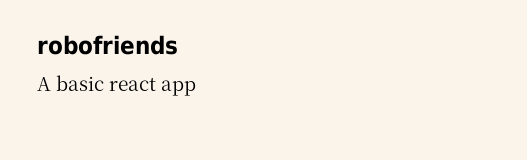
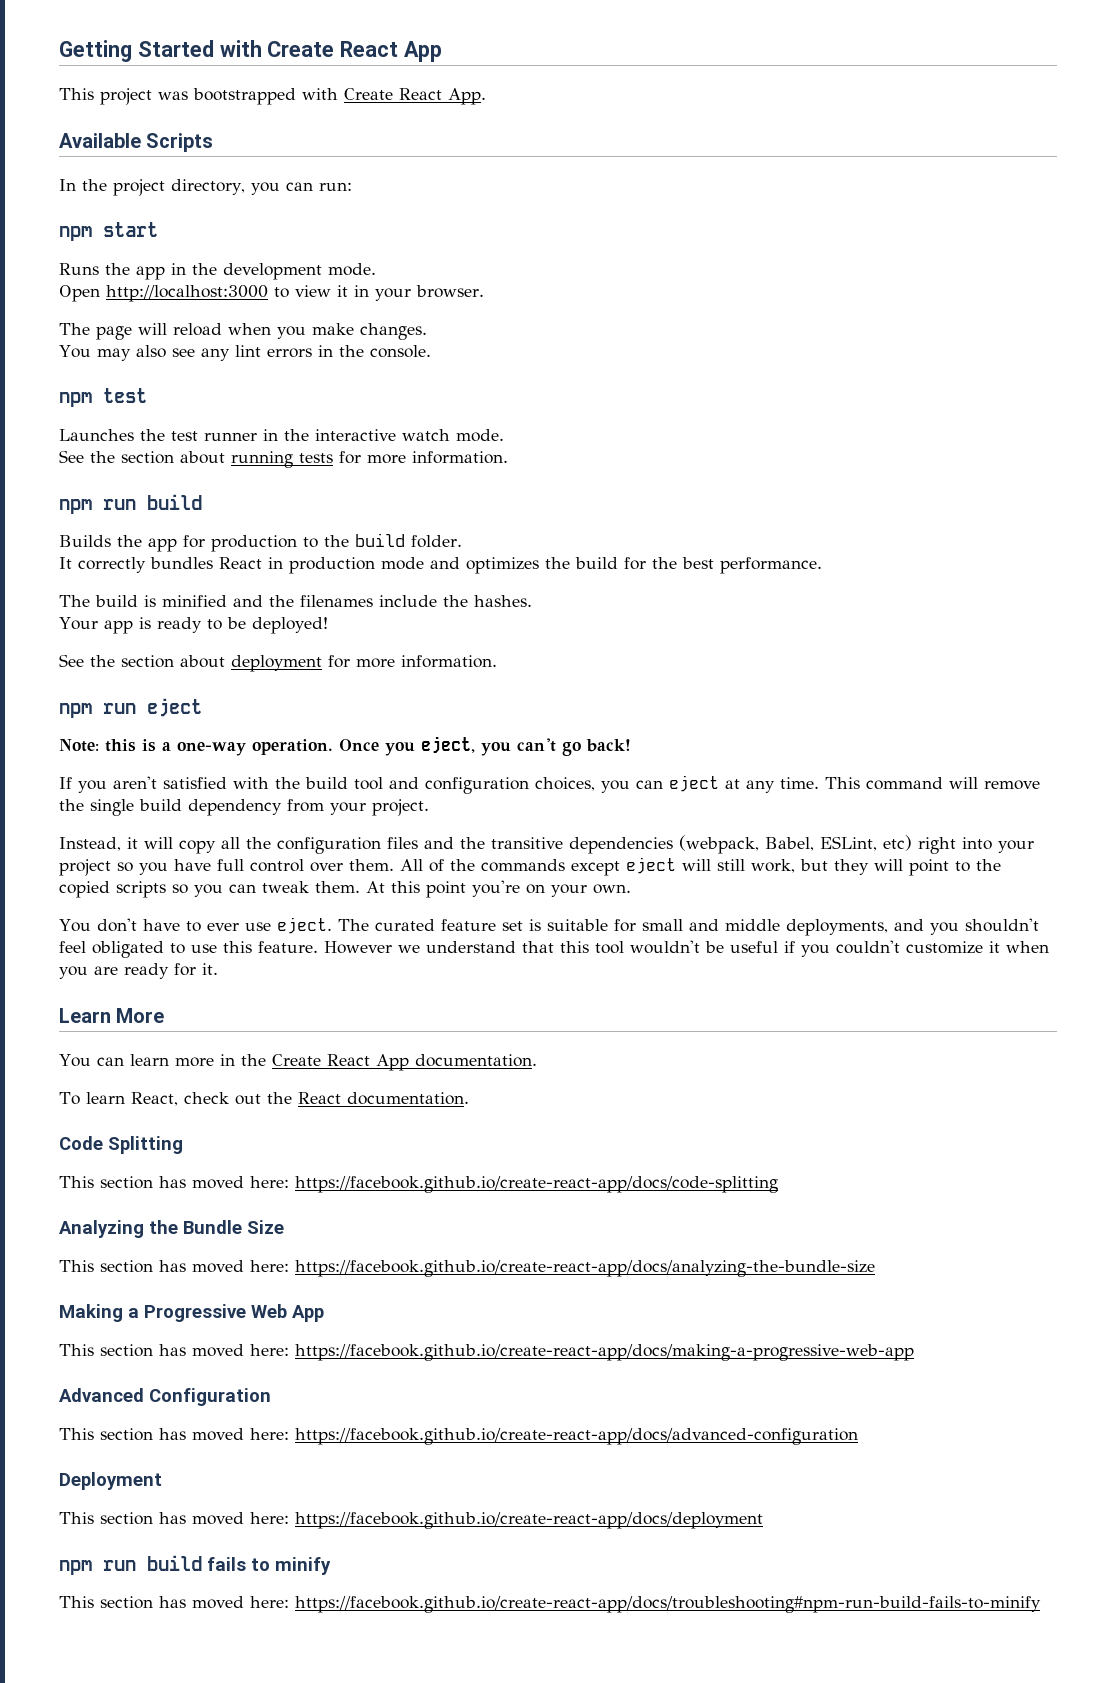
[37,35,178,55] [37,75,197,96] robofriends // A basic react app -> [59,40,443,62] [59,88,486,105] [59,133,214,152] [59,179,352,196] [59,222,158,241] [59,263,376,280] [59,285,484,302] [59,323,427,340] [59,345,431,361] [59,388,147,407] [59,429,504,442] [59,450,508,468] [59,494,202,514] [59,533,462,552] [59,557,822,574] [59,595,532,607] [59,617,328,634] [59,654,497,672] [59,698,202,718] [59,736,631,756] [59,775,1040,794] [59,799,429,816] [59,835,1034,854] [59,857,1001,876] [59,880,631,898] [59,917,1039,936] [59,940,1049,958] [59,963,218,979] [59,1008,165,1023] [59,1054,537,1071] [59,1092,469,1106] [59,1136,183,1154] [59,1176,778,1193] [59,1220,284,1238] [59,1260,875,1277] [59,1304,324,1322] [59,1344,914,1361] [59,1388,271,1406] [59,1428,858,1445] [59,1472,162,1490] [59,1512,763,1529] [59,1555,331,1575] [59,1596,1041,1613] Getting Started with Create React App // This project was bootstrapped with Create React App. // Available Scripts // In the project directory, you can run: // npm start // Runs the app in the development mode. // Open http://localhost:3000 to view it in your browser. // The page will reload when you make changes. // You may also see any lint errors in the console. // npm test // Launches the test runner in the interactive watch mode. // See the section about running tests for more information. // npm run build // Builds the app for production to the build folder. // It correctly bundles React in production mode and optimizes the build for the best performance. // The build is minified and the filenames include the hashes. // Your app is ready to be deployed! // See the section about deployment for more information. // npm run eject // Note: this is a one-way operation. Once you eject, you can't go back! // If you aren't satisfied with the build tool and configuration choices, you can eject at any time. This command will remove the single build dependency from your project. // Instead, it will copy all the configuration files and the transitive dependencies (webpack, Babel, ESLint, etc) right into your project so you have full control over them. All of the commands except eject will still work, but they will point to the copied scripts so you can tweak them. At this point you're on your own. // You don't have to ever use eject. The curated feature set is suitable for small and middle deployments, and you shouldn't feel obligated to use this feature. However we understand that this tool wouldn't be useful if you couldn't customize it when you are ready for it. // Learn More // You can learn more in the Create React App documentation. // To learn React, check out the React documentation. // Code Splitting // This section has moved here: https://facebook.github.io/create-react-app/docs/code-splitting // Analyzing the Bundle Size // This section has moved here: https://facebook.github.io/create-react-app/docs/analyzing-the-bundle-size // Making a Progressive Web App // This section has moved here: https://facebook.github.io/create-react-app/docs/making-a-progressive-web-app // Advanced Configuration // This section has moved here: https://facebook.github.io/create-react-app/docs/advanced-configuration // Deployment // This section has moved here: https://facebook.github.io/create-react-app/docs/deployment // npm run build fails to minify // This section has moved here: https://facebook.github.io/create-react-app/docs/troubleshooting#npm-run-build-fails-to-minify

